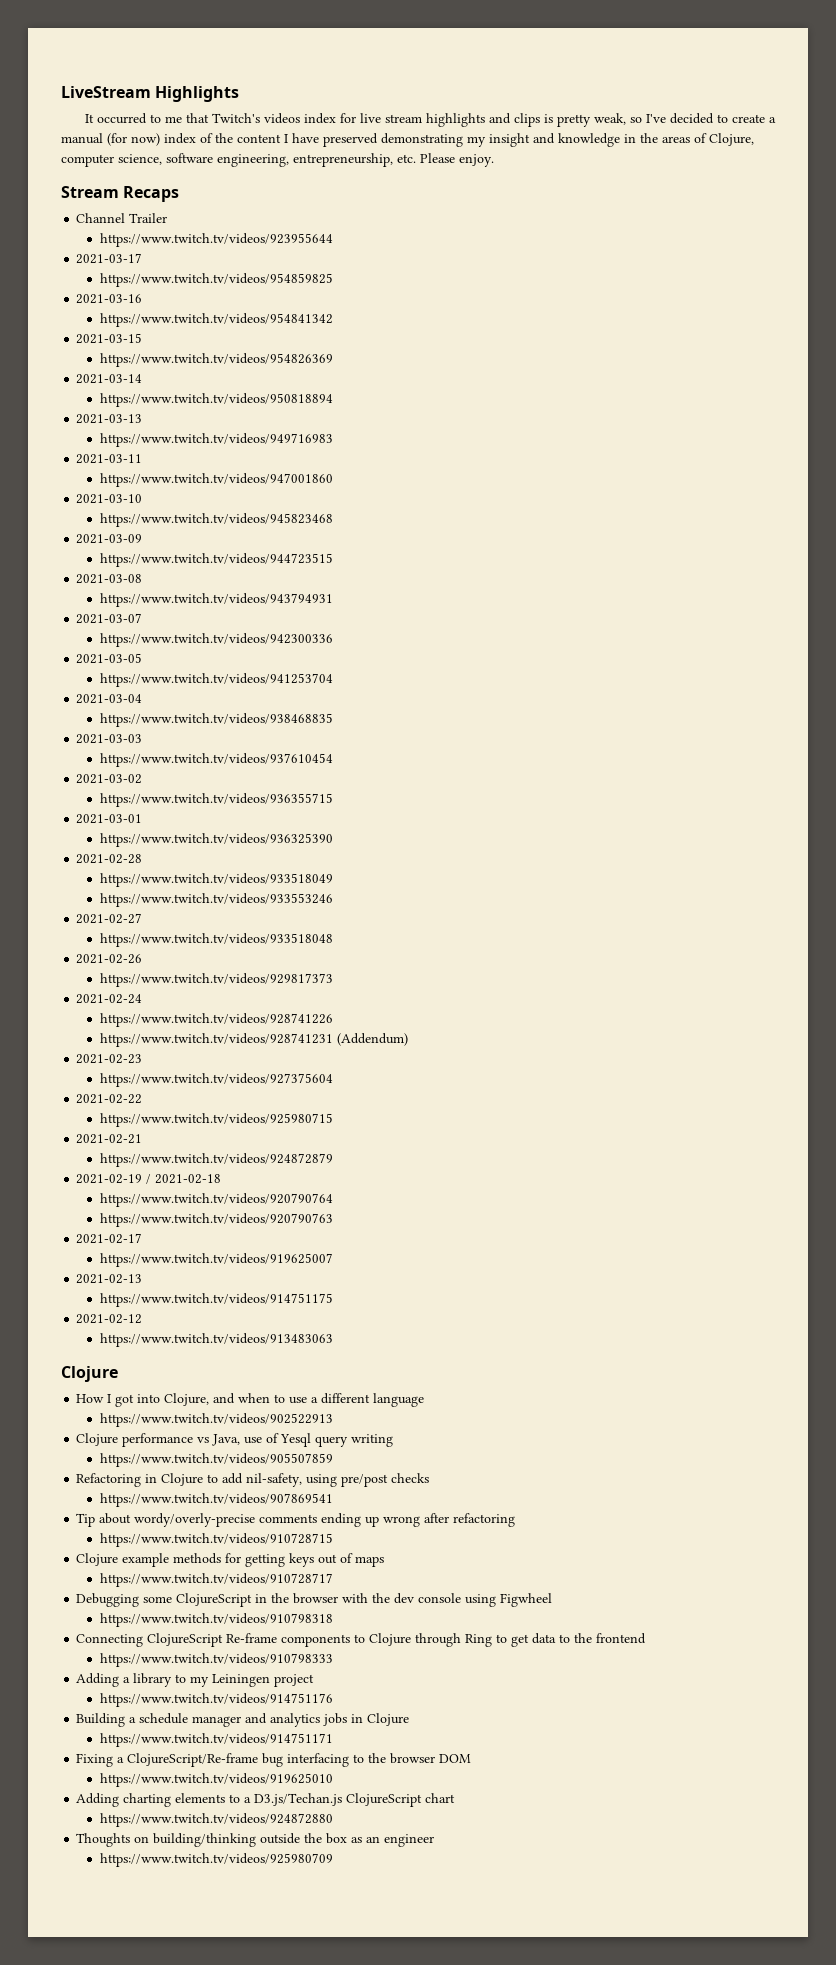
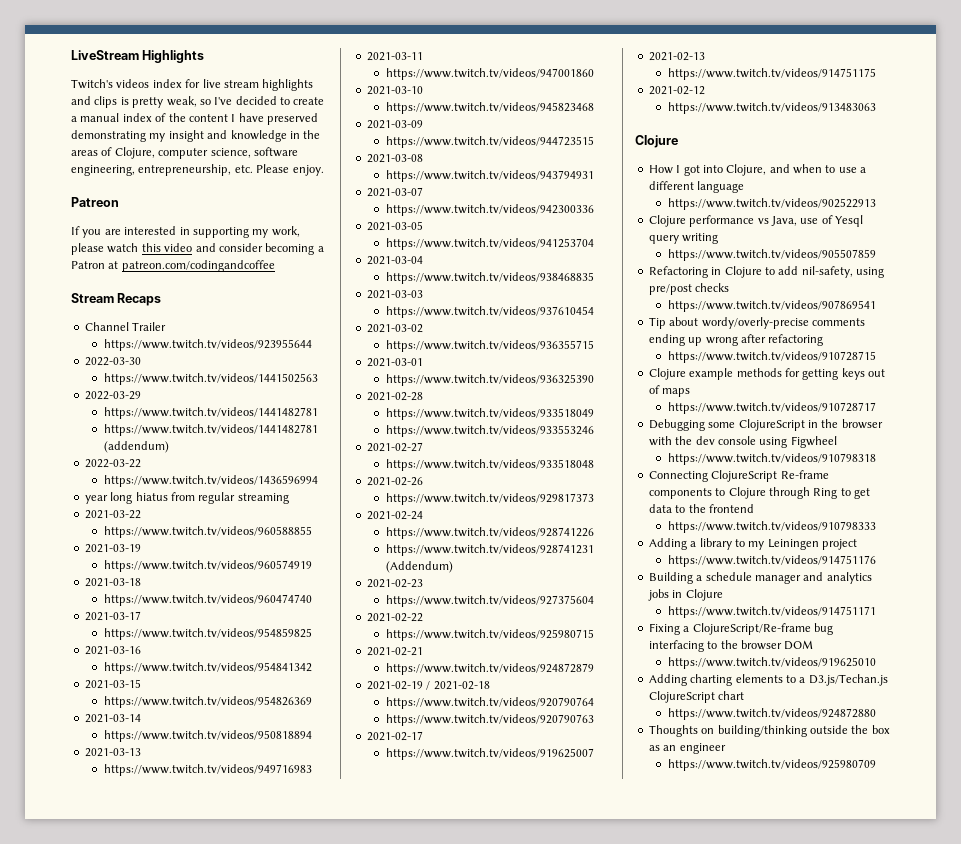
[84,113,209,124] It occurred to me that -> (205, 56) none
[107,133,160,146] (for now) -> (120, 117) none
(494, 160) none -> [71,197,119,207] [71,226,300,238] [71,243,324,255] [71,260,275,272] // Patreon // If you are interested in supporting my work, please watch this video and consider becoming a Patron at patreon.com/codingandcoffee
(333, 240) none -> [84,357,141,366] [103,373,318,385] [84,391,141,400] [103,407,318,419] [103,424,318,436] [103,441,169,453] [84,459,141,468] [103,475,318,487] [84,492,289,504] [84,510,141,519] [103,526,312,538] [84,544,141,553] [103,560,312,572] [84,578,141,587] [103,594,312,606] // 2022-03-30 // https://www.twitch.tv/videos/1441502563 // 2022-03-29 // https://www.twitch.tv/videos/1441482781 // https://www.twitch.tv/videos/1441482781 (addendum) // 2022-03-22 // https://www.twitch.tv/videos/1436596994 // year long hiatus from regular streaming // 2021-03-22 // https://www.twitch.tv/videos/960588855 // 2021-03-19 // https://www.twitch.tv/videos/960574919 // 2021-03-18 // https://www.twitch.tv/videos/960474740

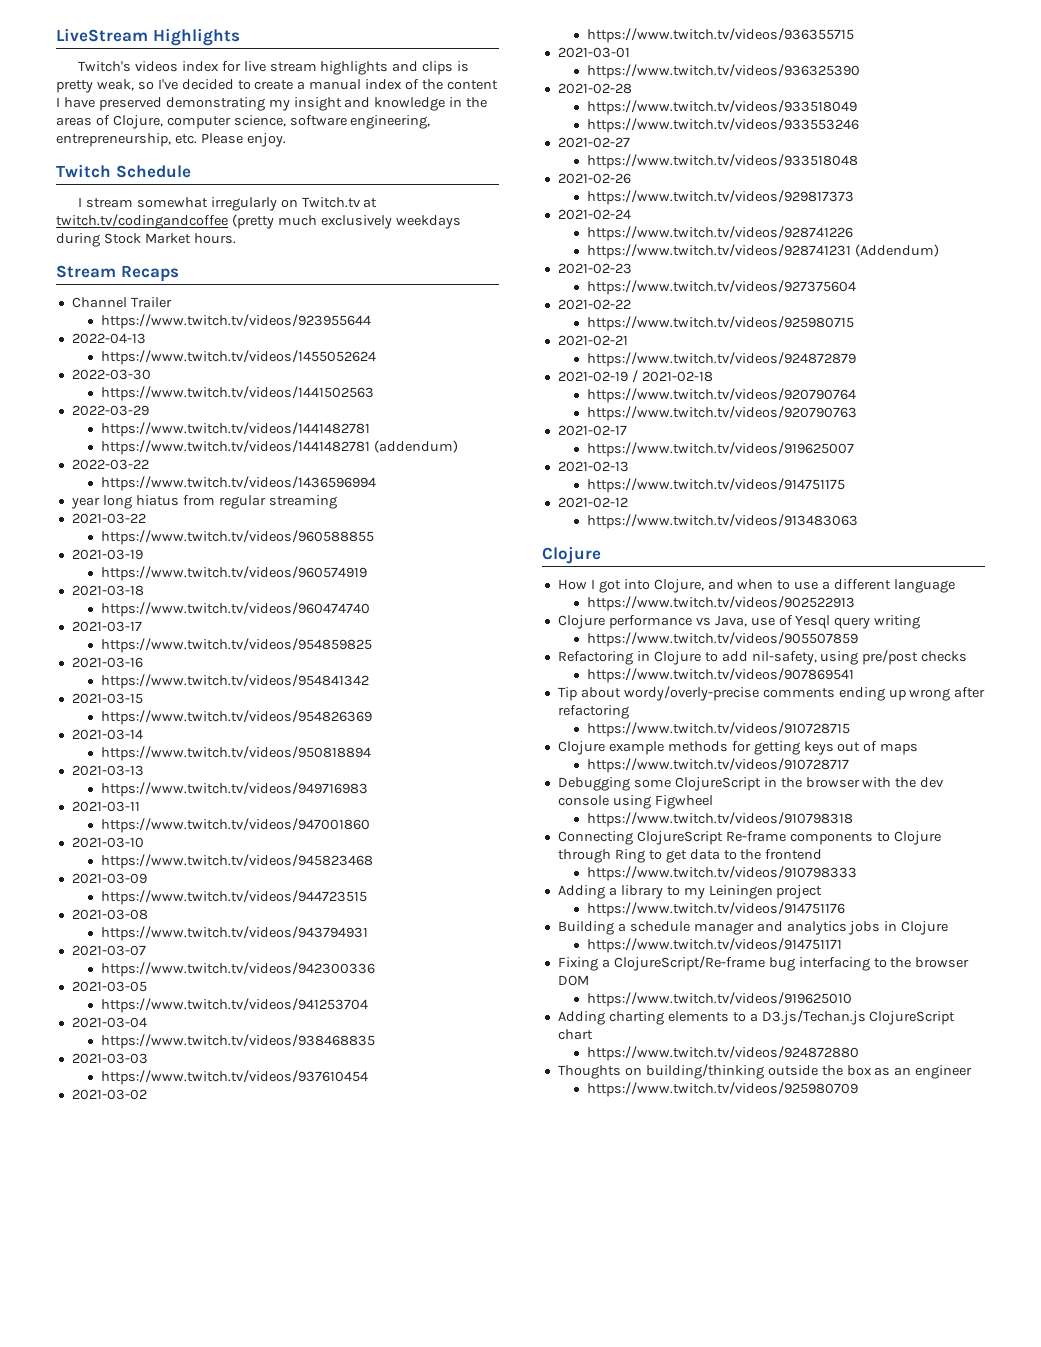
[71,197,119,207] [71,226,300,238] [71,243,324,255] [71,260,275,272] Patreon // If you are interested in supporting my work, please watch this video and consider becoming a Patron at patreon.com/codingandcoffee -> [56,164,191,178] [77,197,378,211] [56,214,461,229] [56,233,236,247] Twitch Schedule // I stream somewhat irregularly on Twitch.tv at twitch.tv/codingandcoffee (pretty much exclusively weekdays during Stock Market hours.
(312, 345) none -> [71,333,146,344] [100,350,376,365] // 2022-04-13 // https://www.twitch.tv/videos/1455052624

